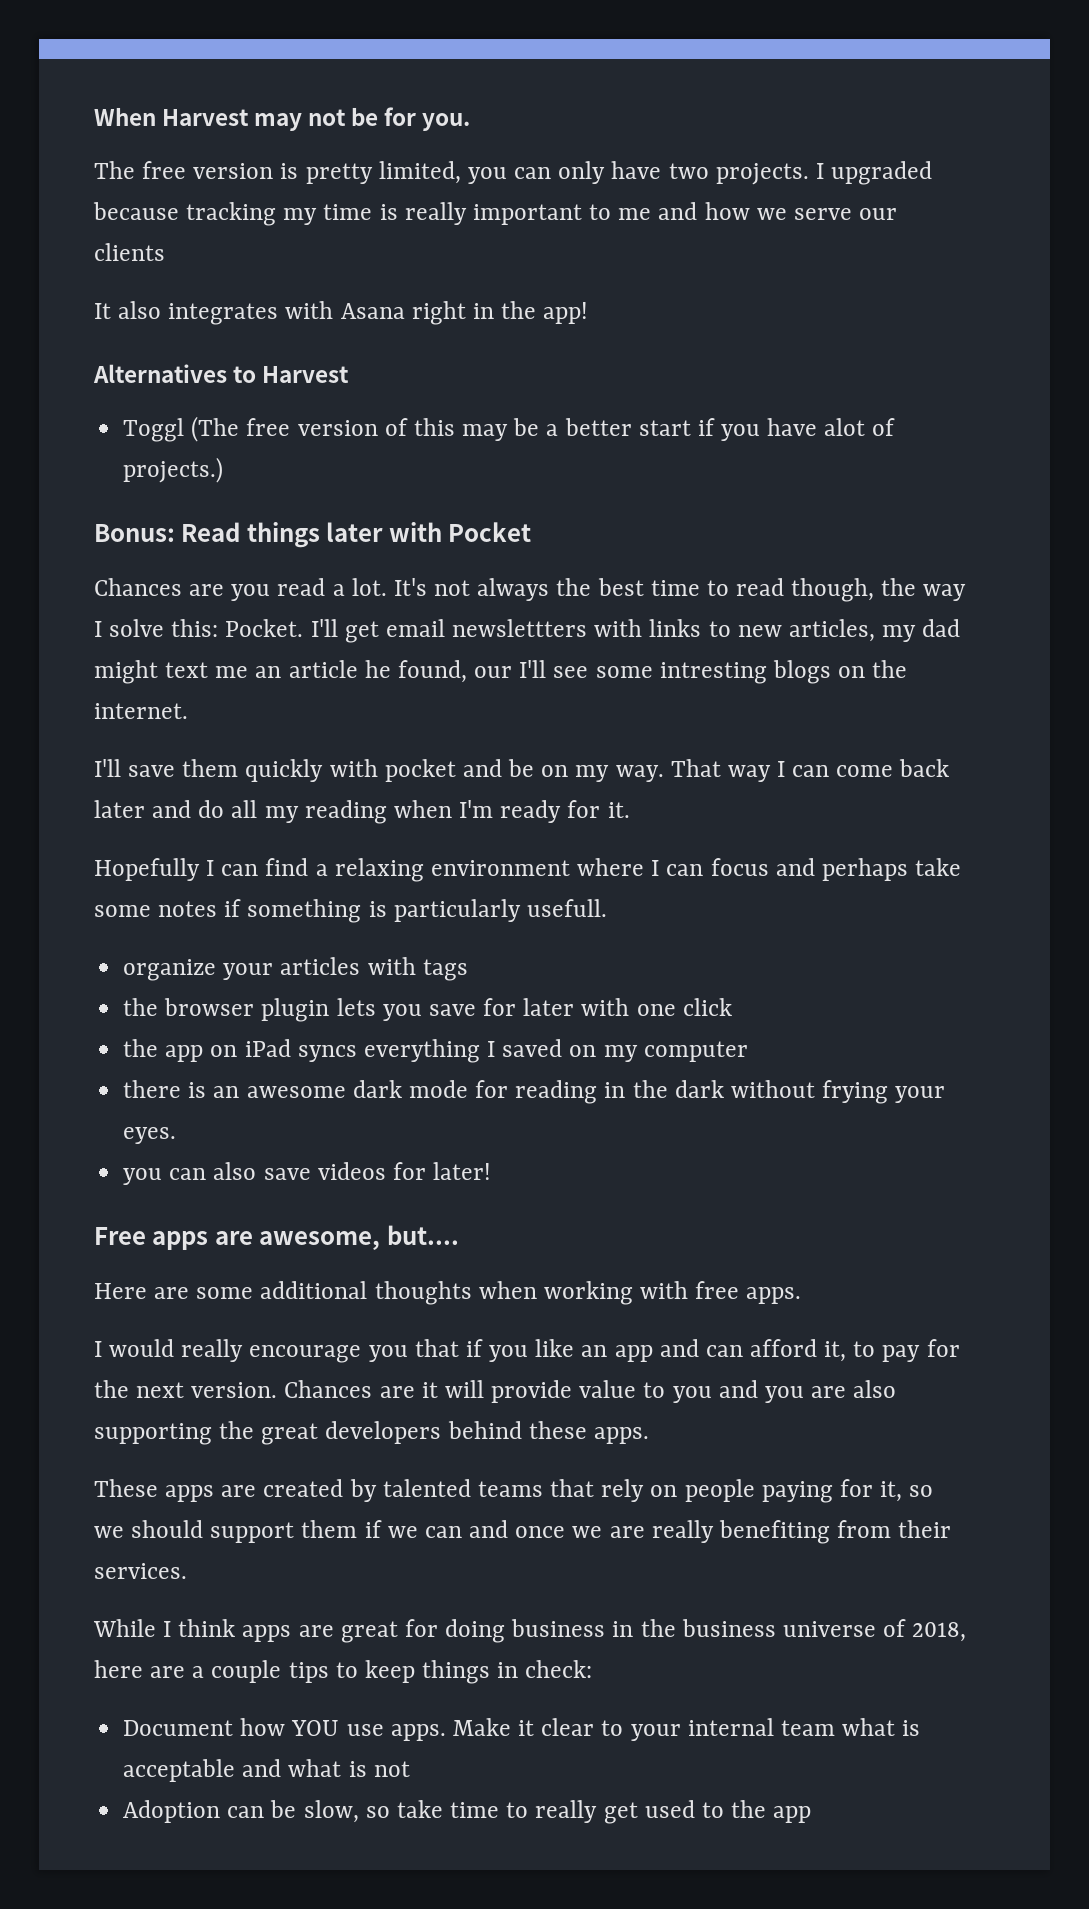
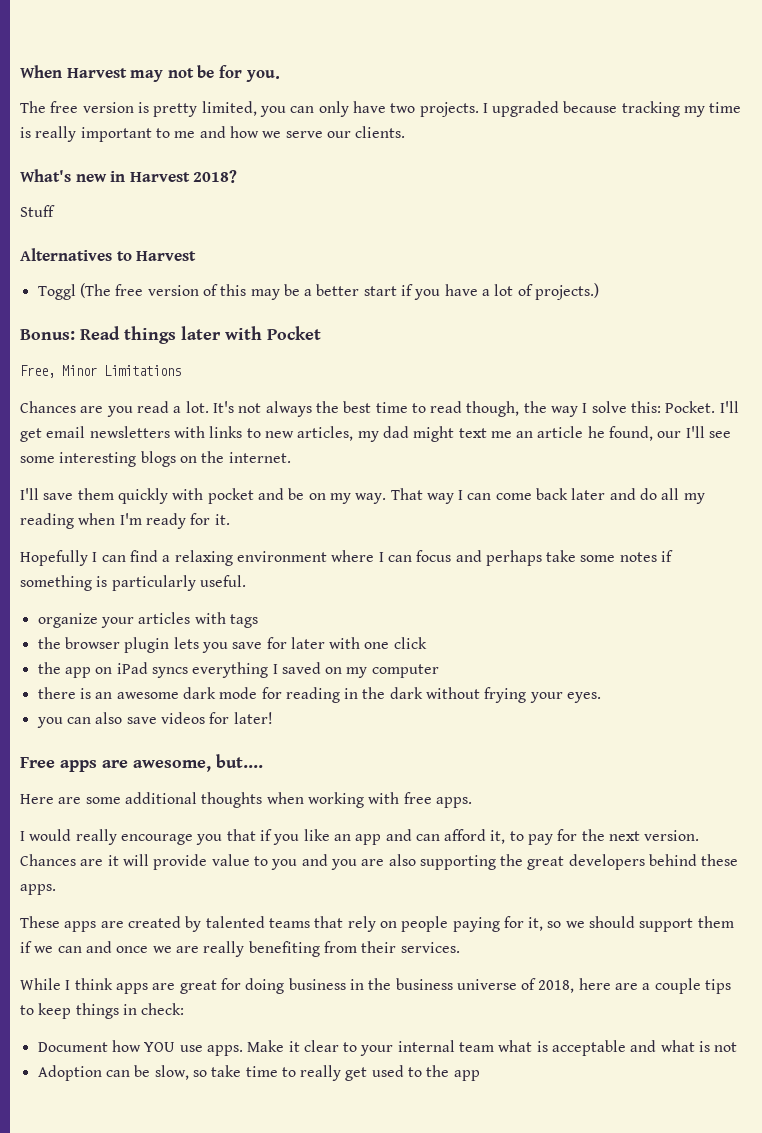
[94,243,165,261] [94,301,589,325] clients // It also integrates with Asana right in the app! -> [355,126,406,138] [20,169,238,183] [20,205,55,217] clients. // What's new in Harvest 2018? // Stuff
[824,418,866,436] alot -> [482,284,514,296] a lot
(532, 532) none -> [20,365,181,378] // Free, Minor Limitations
[452,619,588,637] newslettters -> [89,426,170,438] newsletters
[659,662,767,684] intresting -> [59,452,137,467] interesting
[526,899,607,917] usefull. -> [199,575,246,587] useful.

